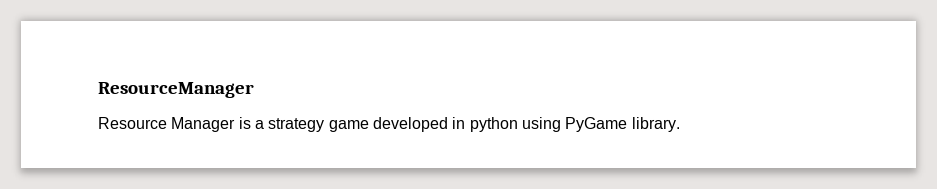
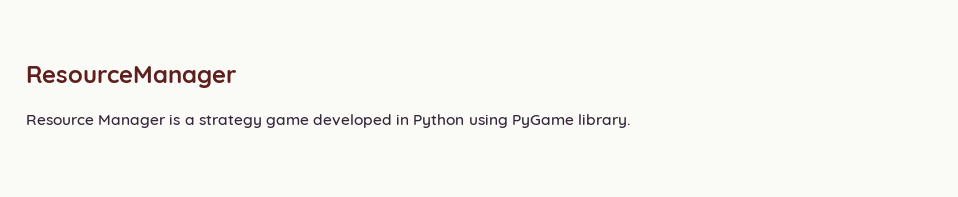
[469,117,518,132] python -> [413,114,465,128] Python

